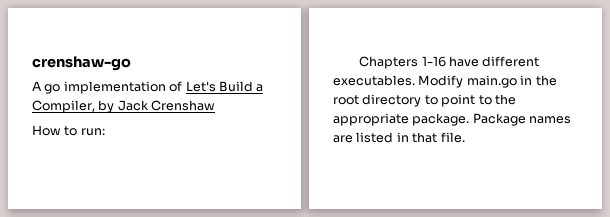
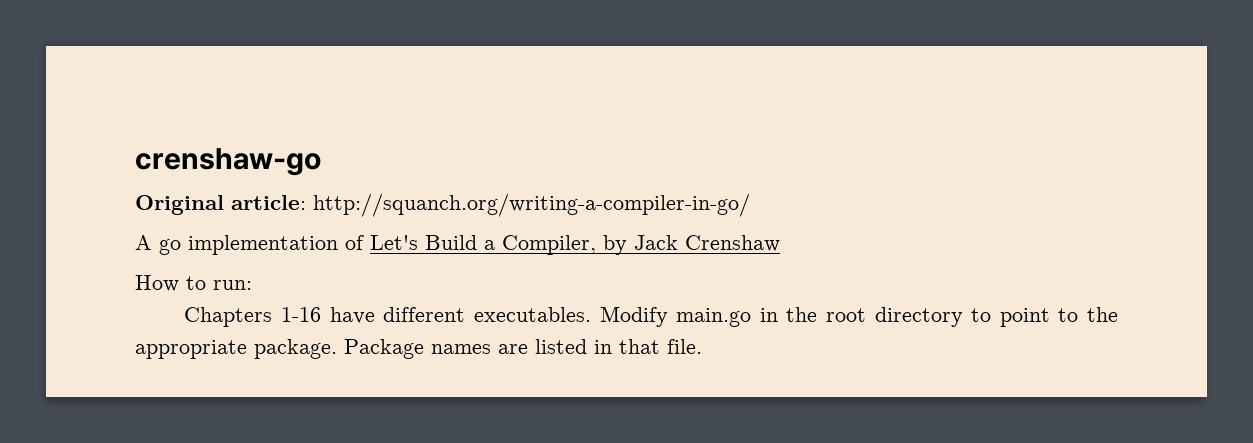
(131, 63) none -> [135,193,750,217] // Original article: http://squanch.org/writing-a-compiler-in-go/

